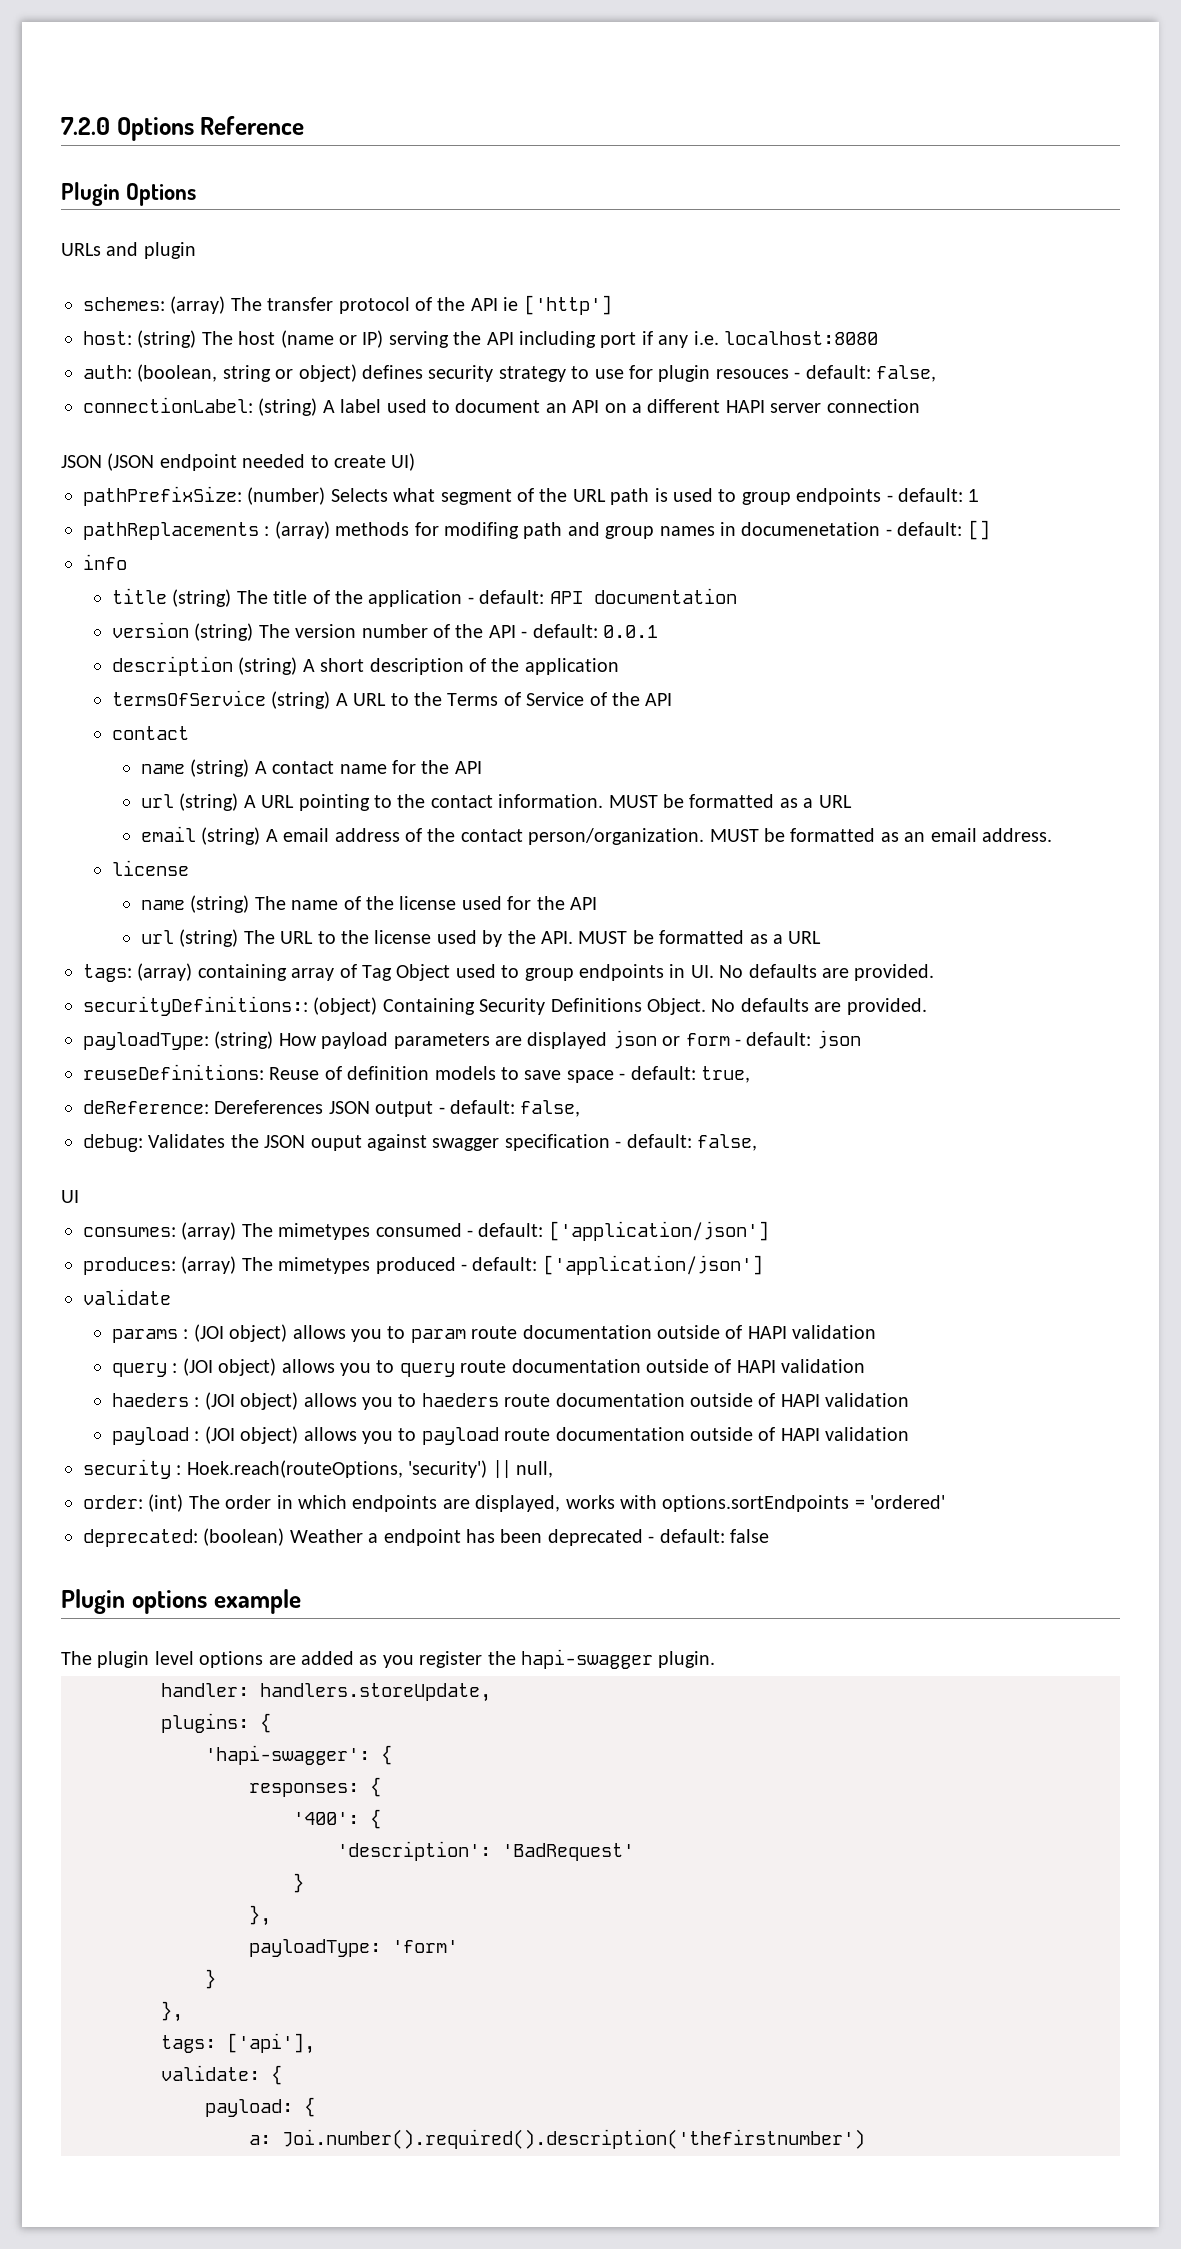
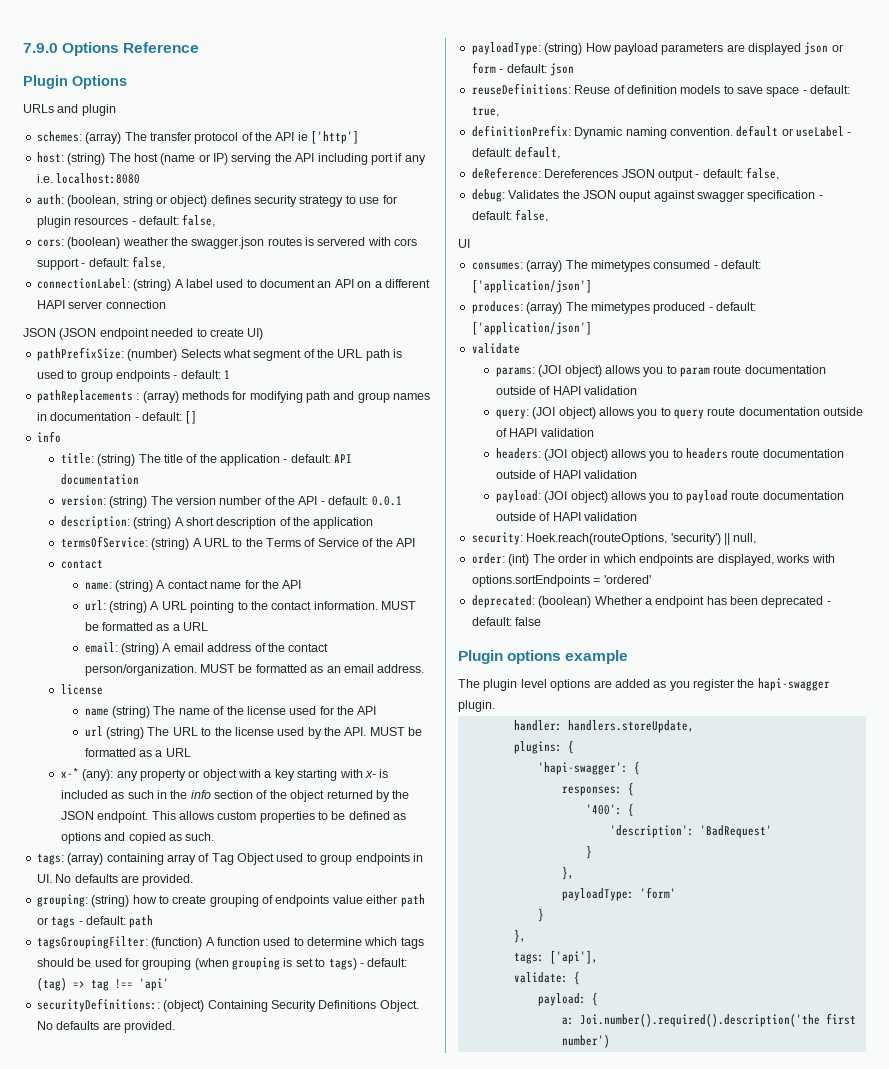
[61,117,110,135] 7.2.0 -> [23,43,58,53] 7.9.0
[715,369,789,379] resouces -> [74,214,216,227] [36,237,418,249] [36,258,79,270] resources - default: false, // cors: (boolean) weather the swagger.json routes is servered with cors support
[443,522,519,539] modifing -> [249,391,303,403] modifying
[741,522,881,536] documenetation -> [50,412,132,421] documentation
[111,588,167,604] title -> [60,453,94,464] title:
[111,622,189,638] version -> [60,495,106,506] version:
[111,656,233,676] description -> [60,516,130,529] description:
[111,690,266,706] termsOfService -> [60,536,148,548] termsOfService:
[140,764,185,774] name -> [84,582,112,590] name:
[140,794,174,808] url -> [84,600,106,611] url:
[140,826,196,842] email -> [84,642,118,653] email:
(822, 937) none -> [60,768,389,781] [60,790,410,802] [60,811,407,823] [60,832,215,844] // x-* (any): any property or object with a key starting with x- is included as such in the info section of the object returned by the JSON endpoint. This allows custom properties to be defined as options and copied as such.
(935, 972) none -> [36,894,425,907] [36,915,154,928] [36,936,424,949] [36,957,408,970] [36,977,169,991] // grouping: (string) how to create grouping of endpoints value either path or tags - default: path // tagsGroupingFilter: (function) A function used to determine which tags should be used for grouping (when grouping is set to tags) - default: (tag) => tag !== 'api'
(750, 1074) none -> [471,125,852,139] [471,146,561,159] // definitionPrefix: Dynamic naming convention. default or useLabel - default: default,
[111,1329,189,1343] params : -> [495,367,535,377] params:
[111,1363,178,1377] query : -> [495,409,529,419] query:
[111,1392,910,1410] [111,1427,200,1445] haeders : (JOI object) allows you to haeders route documentation outside of HAPI validation // payload : -> [495,448,844,461] [495,470,637,479] [495,490,541,503] headers: (JOI object) allows you to headers route documentation outside of HAPI validation // payload:
[83,1459,182,1479] security : -> [471,532,523,545] security:
[289,1529,363,1543] Weather -> [594,596,642,605] Whether
[282,2129,865,2149] Joi.number().required().description('thefirstnumber') -> [579,1013,856,1027] [561,1034,610,1048] Joi.number().required().description('the first number')

